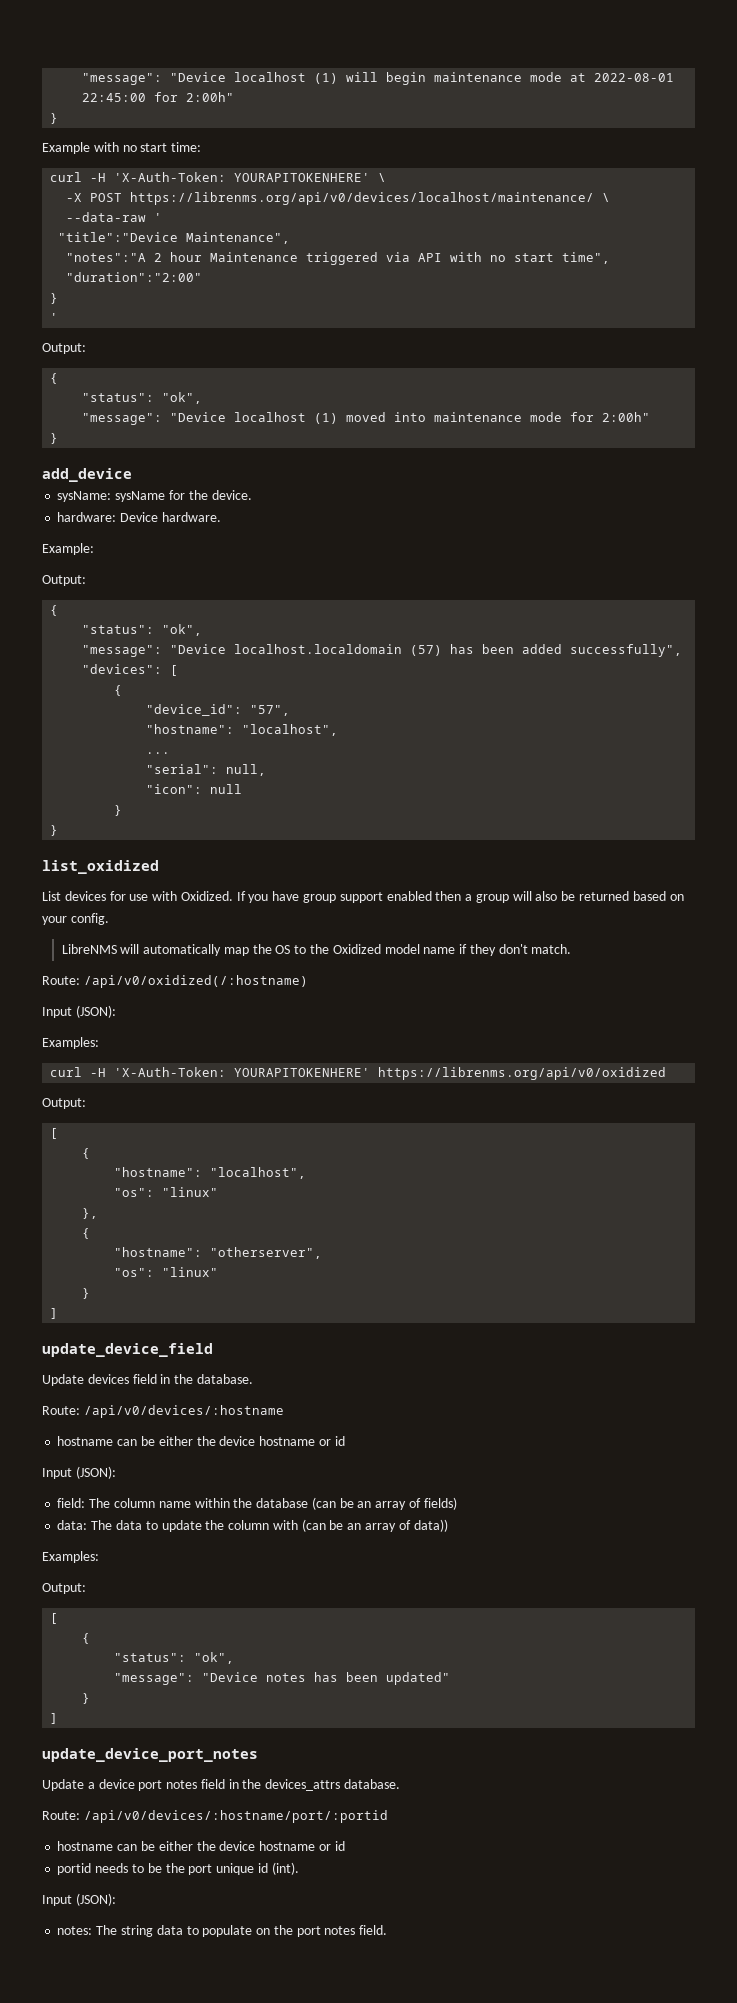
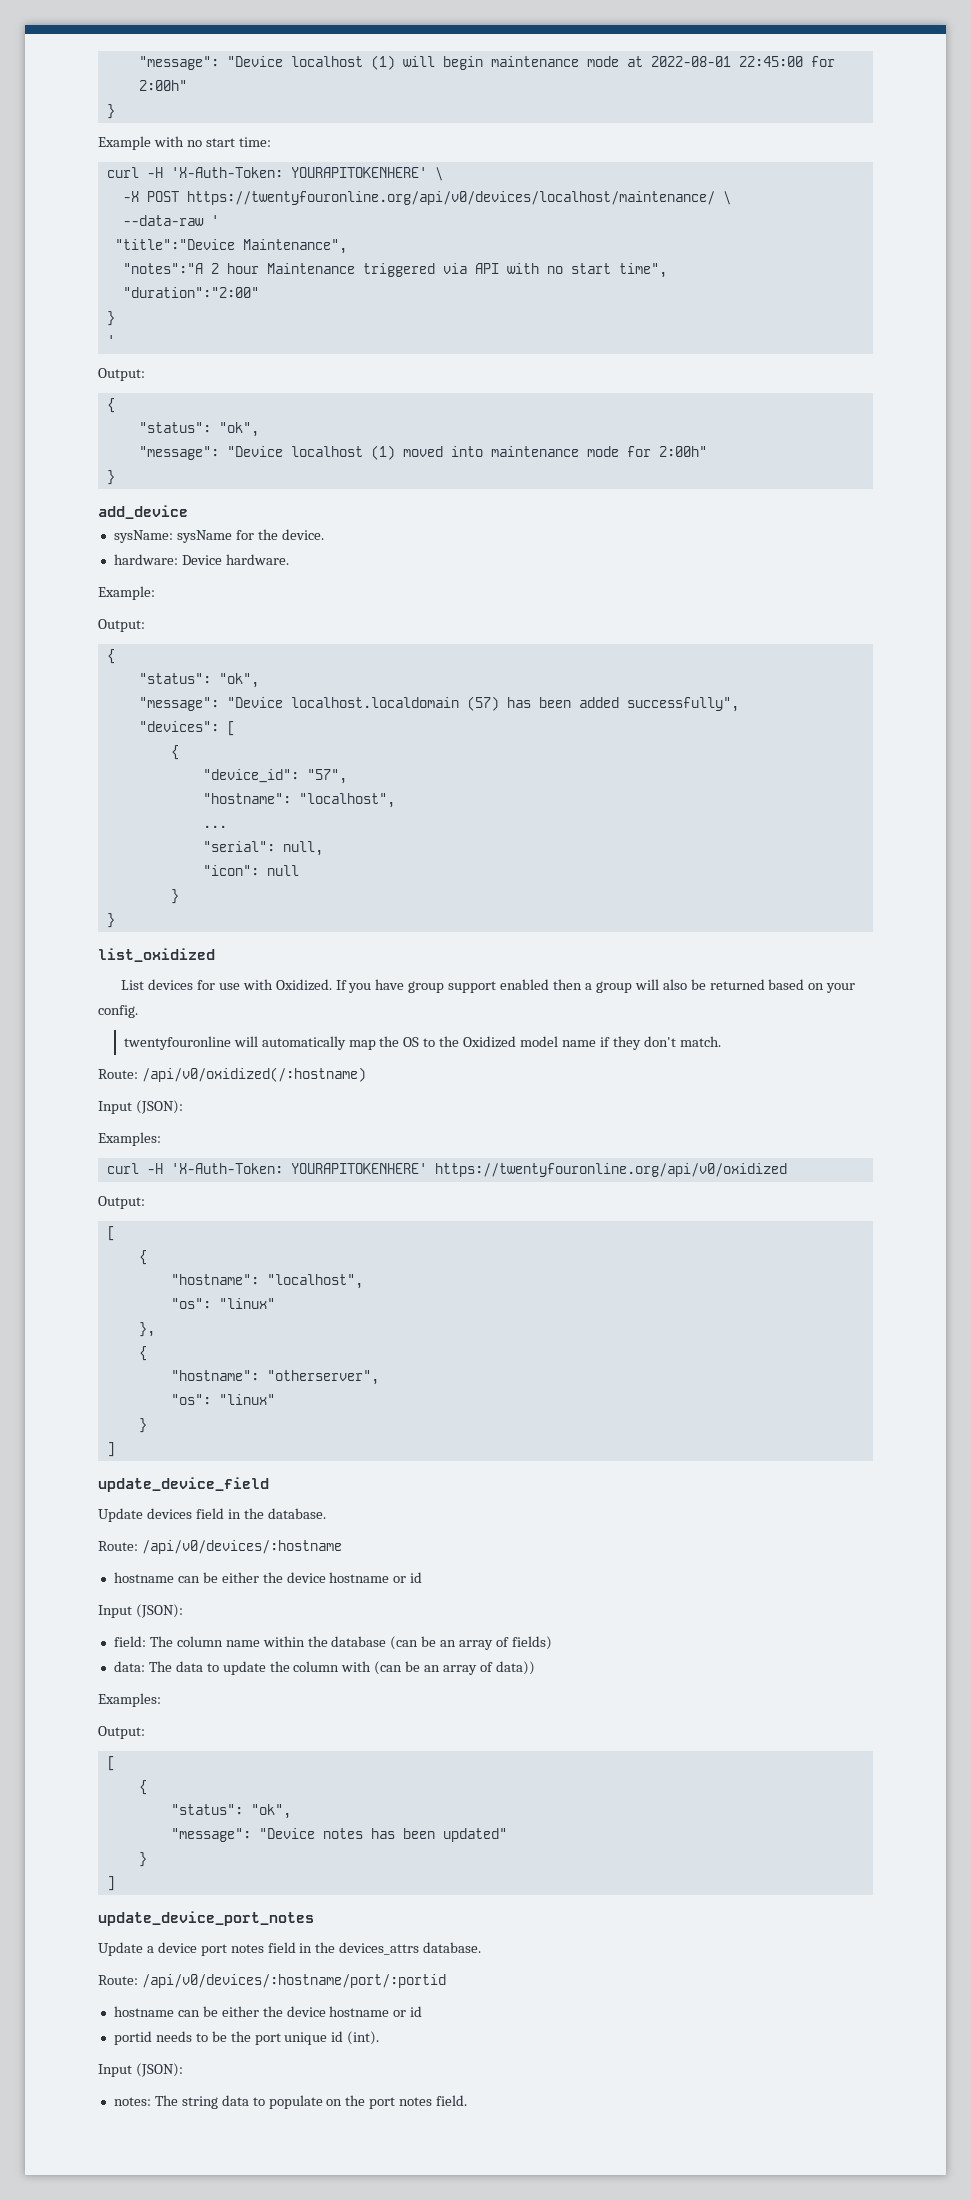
[130,192,595,205] https://librenms.org/api/v0/devices/localhost/maintenance/ -> [186,191,715,205] https://twentyfouronline.org/api/v0/devices/localhost/maintenance/
[61,944,117,954] LibreNMS -> [123,1036,231,1050] twentyfouronline
[378,1067,667,1080] https://librenms.org/api/v0/oxidized -> [434,1163,787,1177] https://twentyfouronline.org/api/v0/oxidized

